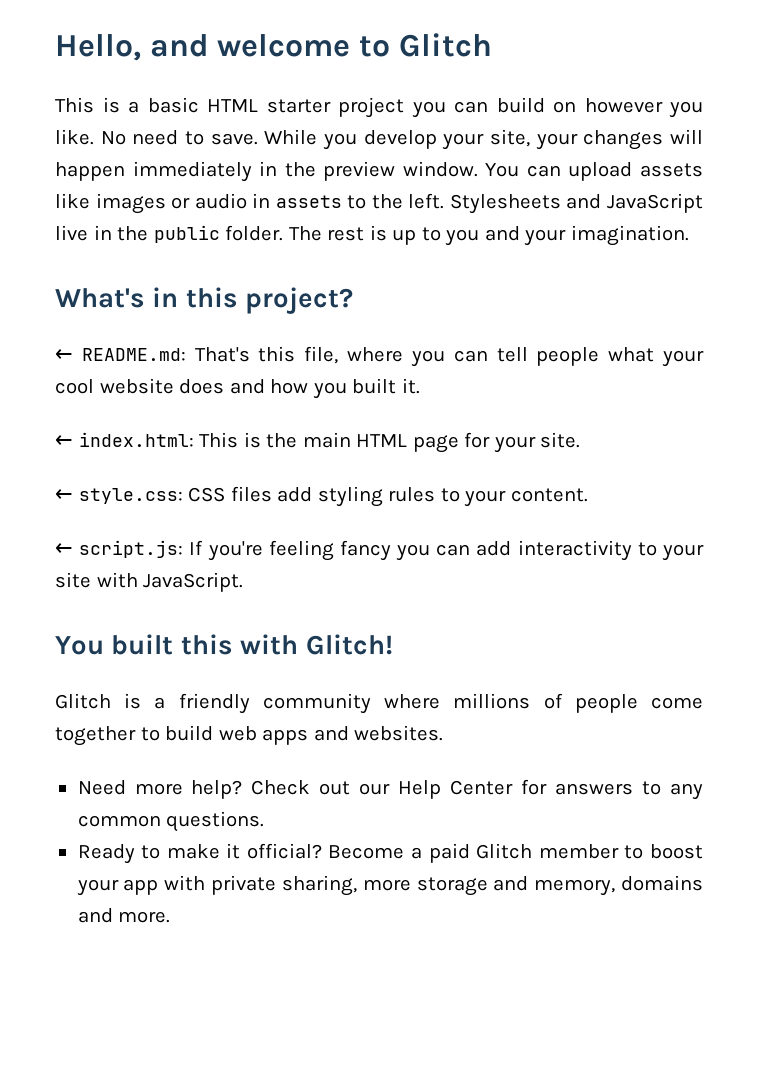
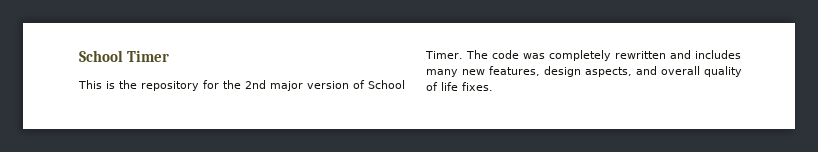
[55,33,492,61] [55,97,703,118] [55,129,703,150] [55,161,703,182] [55,193,703,214] [55,225,689,246] [55,287,354,314] [55,346,704,367] [55,378,420,399] [55,432,581,453] [55,486,588,507] [55,540,704,561] [55,572,244,592] [55,634,393,655] [55,693,703,714] [55,725,444,746] [77,779,703,800] [77,811,265,832] [77,843,703,864] [76,875,703,896] [77,908,171,923] Hello, and welcome to Glitch // This is a basic HTML starter project you can build on however you like. No need to save. While you develop your site, your changes will happen immediately in the preview window. You can upload assets like images or audio in assets to the left. Stylesheets and JavaScript live in the public folder. The rest is up to you and your imagination. // What's in this project? // ← README.md: That's this file, where you can tell people what your cool website does and how you built it. // ← index.html: This is the main HTML page for your site. // ← style.css: CSS files add styling rules to your content. // ← script.js: If you're feeling fancy you can add interactivity to your site with JavaScript. // You built this with Glitch! // Glitch is a friendly community where millions of people come together to build web apps and websites. // Need more help? Check out our Help Center for answers to any common questions. // Ready to make it official? Become a paid Glitch member to boost your app with private sharing, more storage and memory, domains and more. -> [79,50,170,62] [78,80,405,91] [425,50,741,61] [426,66,742,77] [426,82,493,91] School Timer // This is the repository for the 2nd major version of School Timer. The code was completely rewritten and includes many new features, design aspects, and overall quality of life fixes.

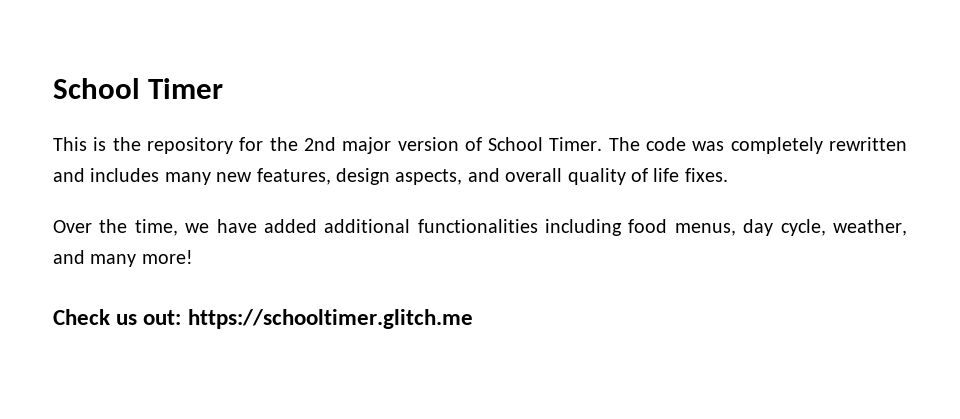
(493, 86) none -> [53,219,907,236] [53,250,193,267] [53,309,473,329] // Over the time, we have added additional functionalities including food menus, day cycle, weather, and many more! // Check us out: https://schooltimer.glitch.me

